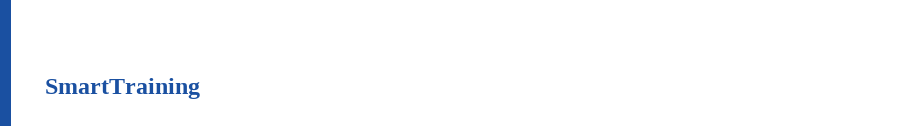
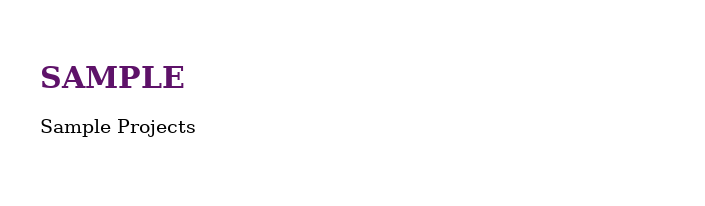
[45,78,200,99] SmartTraining -> [40,66,185,88] [40,119,196,137] SAMPLE // Sample Projects

